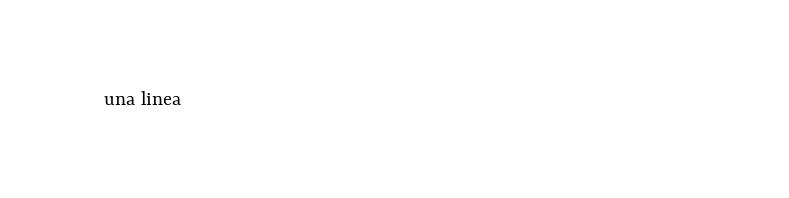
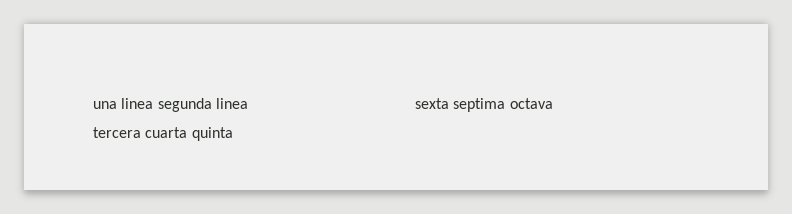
(181, 98) none -> [157,98,248,112] [93,127,233,141] [415,98,553,112] segunda linea // tercera cuarta quinta // sexta septima octava

